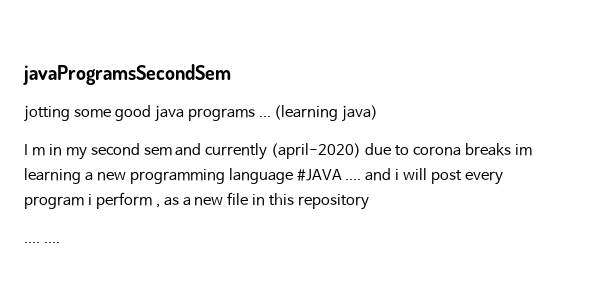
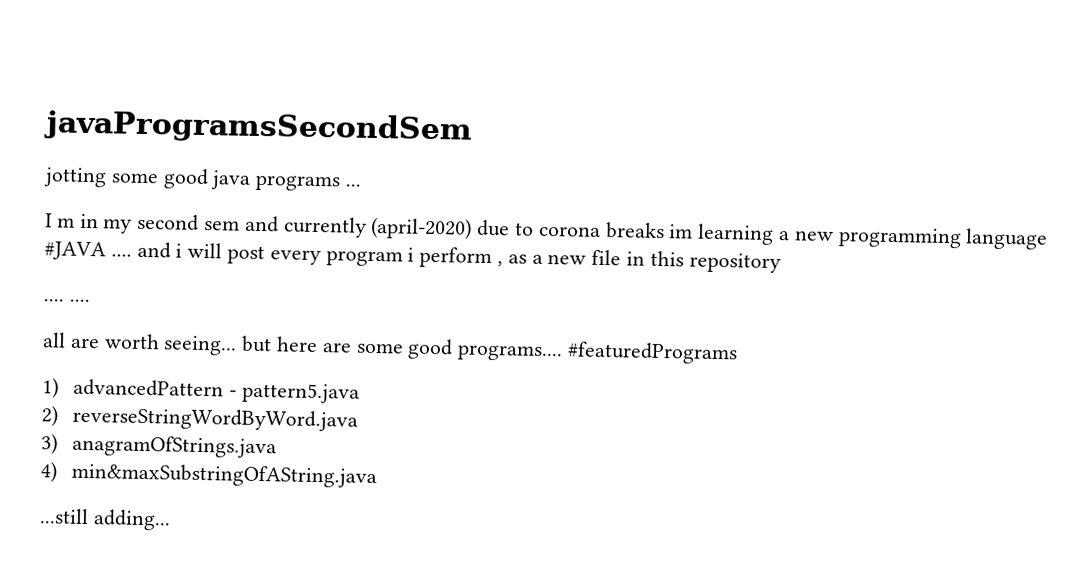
[274,105,379,122] (learning java) -> (362, 185) none
(60, 242) none -> [42,332,739,365] [42,377,360,404] [41,405,359,432] [41,433,278,459] [40,461,378,489] [39,508,171,531] // all are worth seeing... but here are some good programs.... #featuredPrograms // 1) advancedPattern - pattern5.java // 2) reverseStringWordByWord.java // 3) anagramOfStrings.java // 4) min&maxSubstringOfAString.java // ...still adding...

